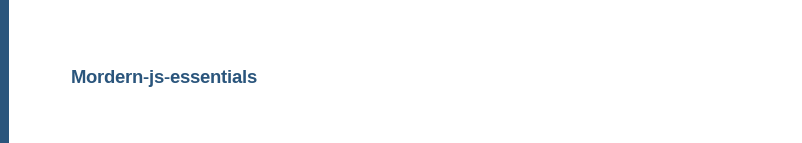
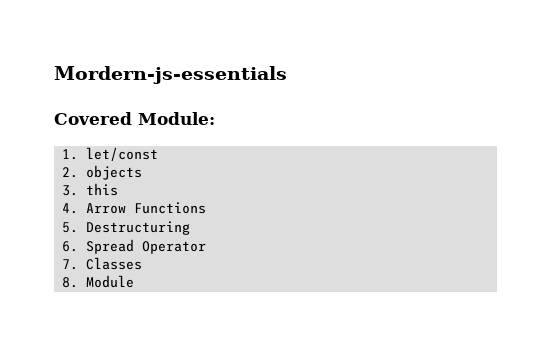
(257, 78) none -> [54,112,215,125] [62,147,159,161] [62,165,143,180] [62,183,119,196] [62,202,207,214] [62,221,191,235] [62,239,207,254] [62,257,143,270] [62,275,135,288] // Covered Module: // 1. let/const // 2. objects // 3. this // 4. Arrow Functions // 5. Destructuring // 6. Spread Operator // 7. Classes // 8. Module

